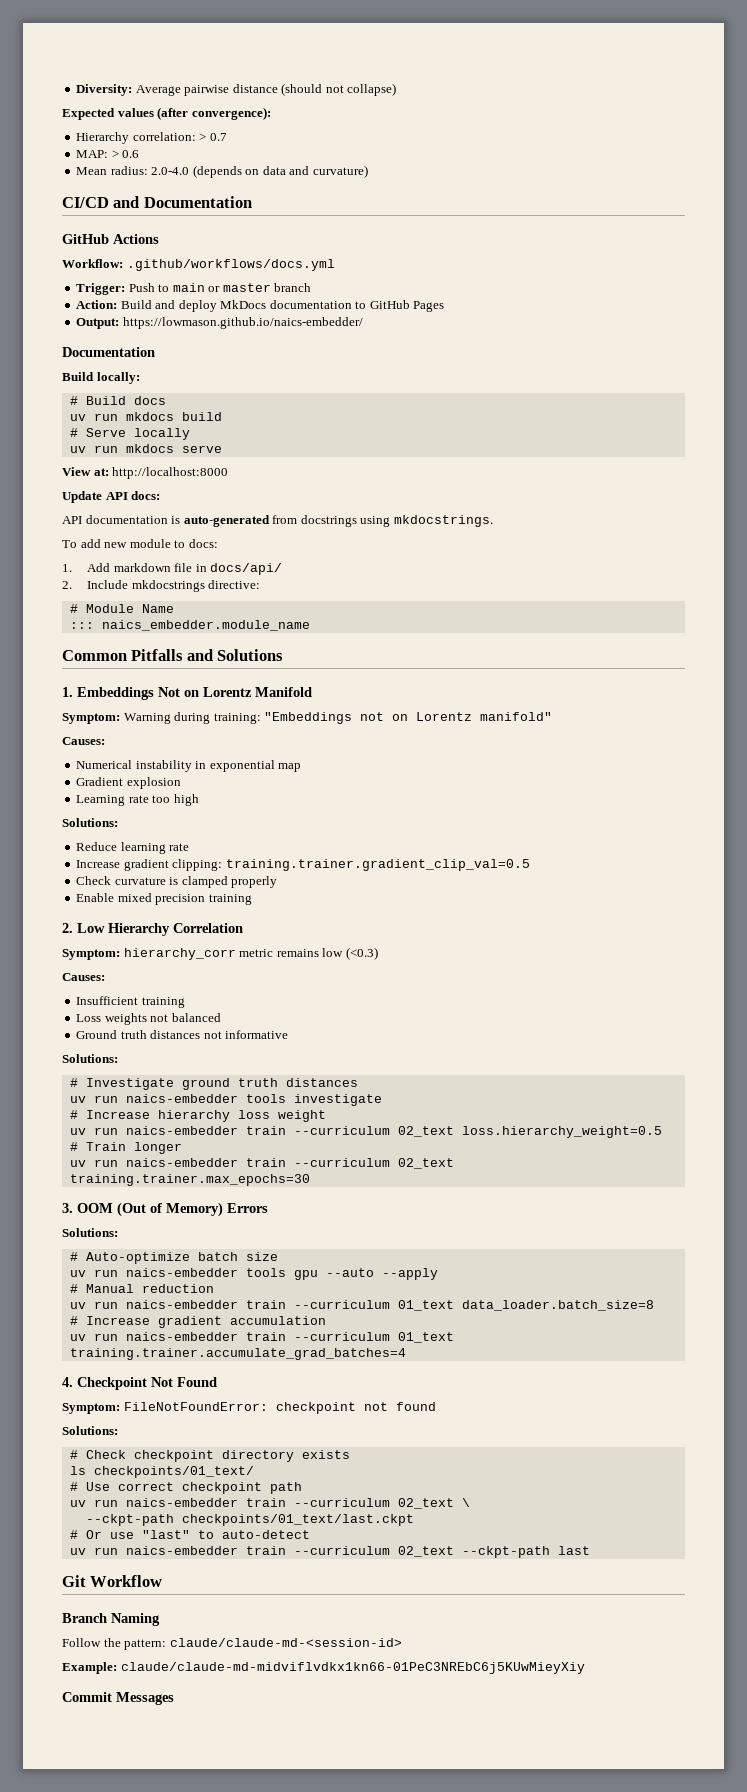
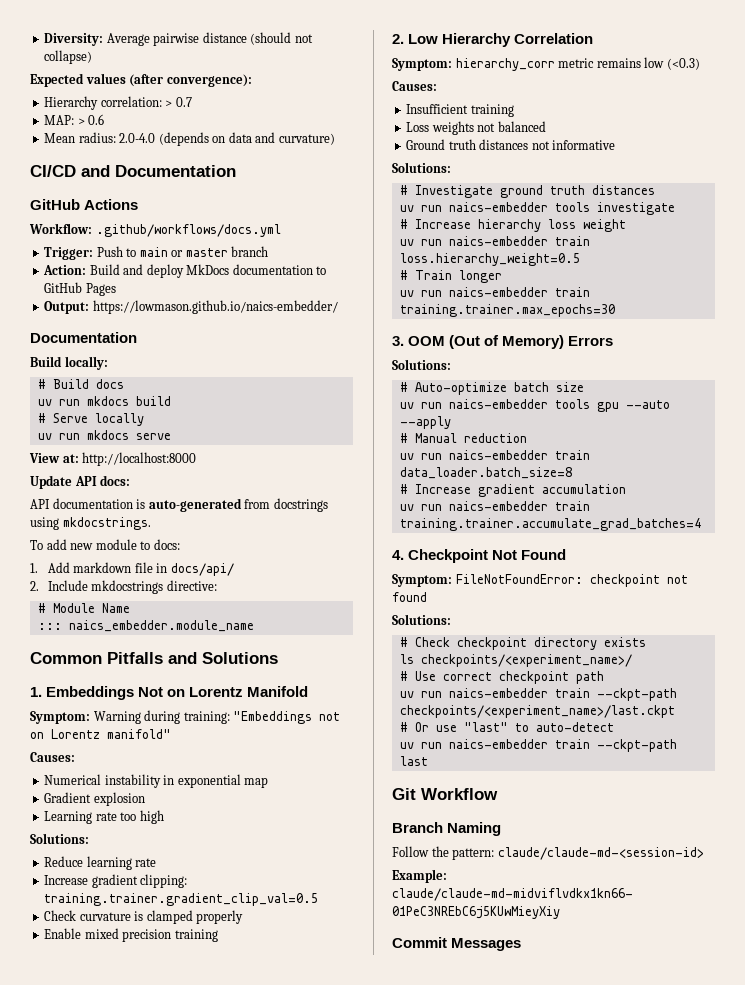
[293,1126,454,1137] --curriculum 02_text -> (590, 241) none
[293,1158,454,1169] --curriculum 02_text -> (590, 292) none
[293,1300,454,1311] --curriculum 01_text -> (590, 455) none
[293,1332,454,1343] --curriculum 01_text -> (590, 506) none
[93,1466,254,1478] checkpoints/01_text/ -> [420,654,632,667] checkpoints/<experiment_name>/
[293,1498,470,1509] [85,1514,414,1526] --curriculum 02_text \ // --ckpt-path checkpoints/01_text/last.ckpt -> [596,688,677,701] [399,705,675,718] --ckpt-path checkpoints/<experiment_name>/last.ckpt
[293,1546,454,1557] --curriculum 02_text -> (590, 744) none

